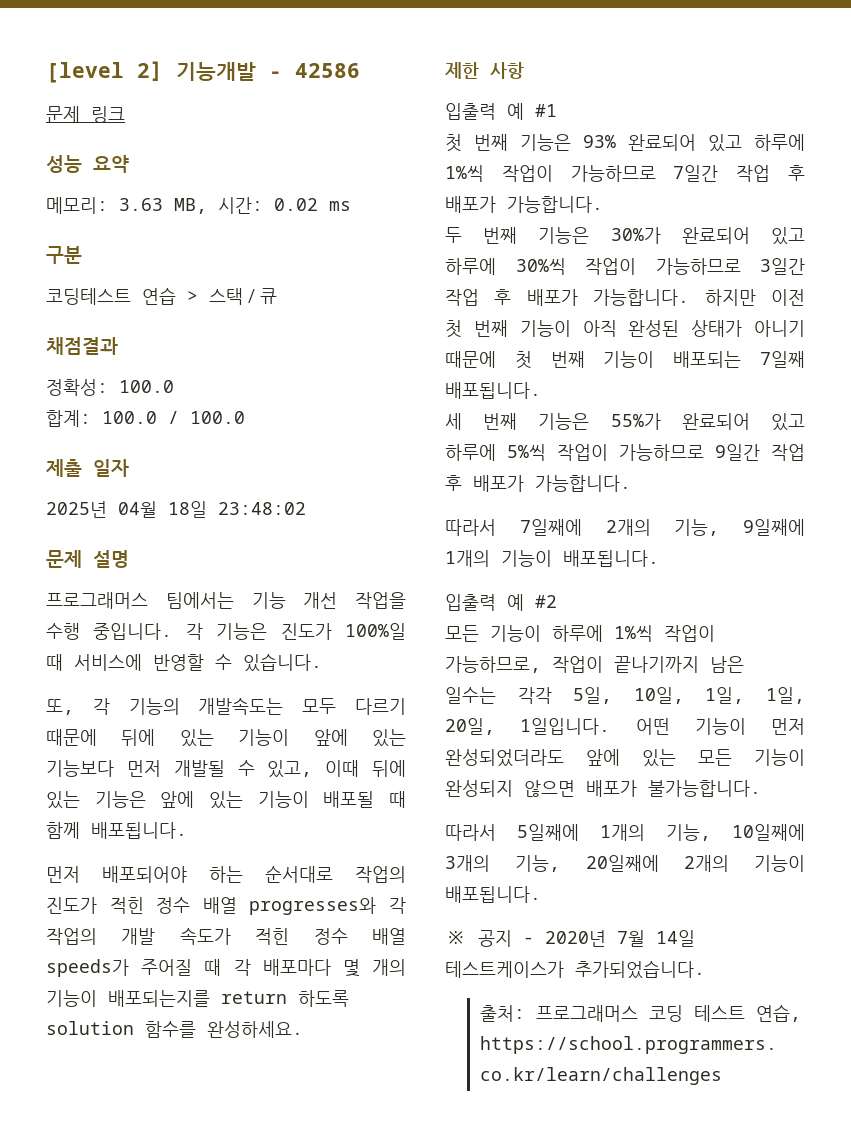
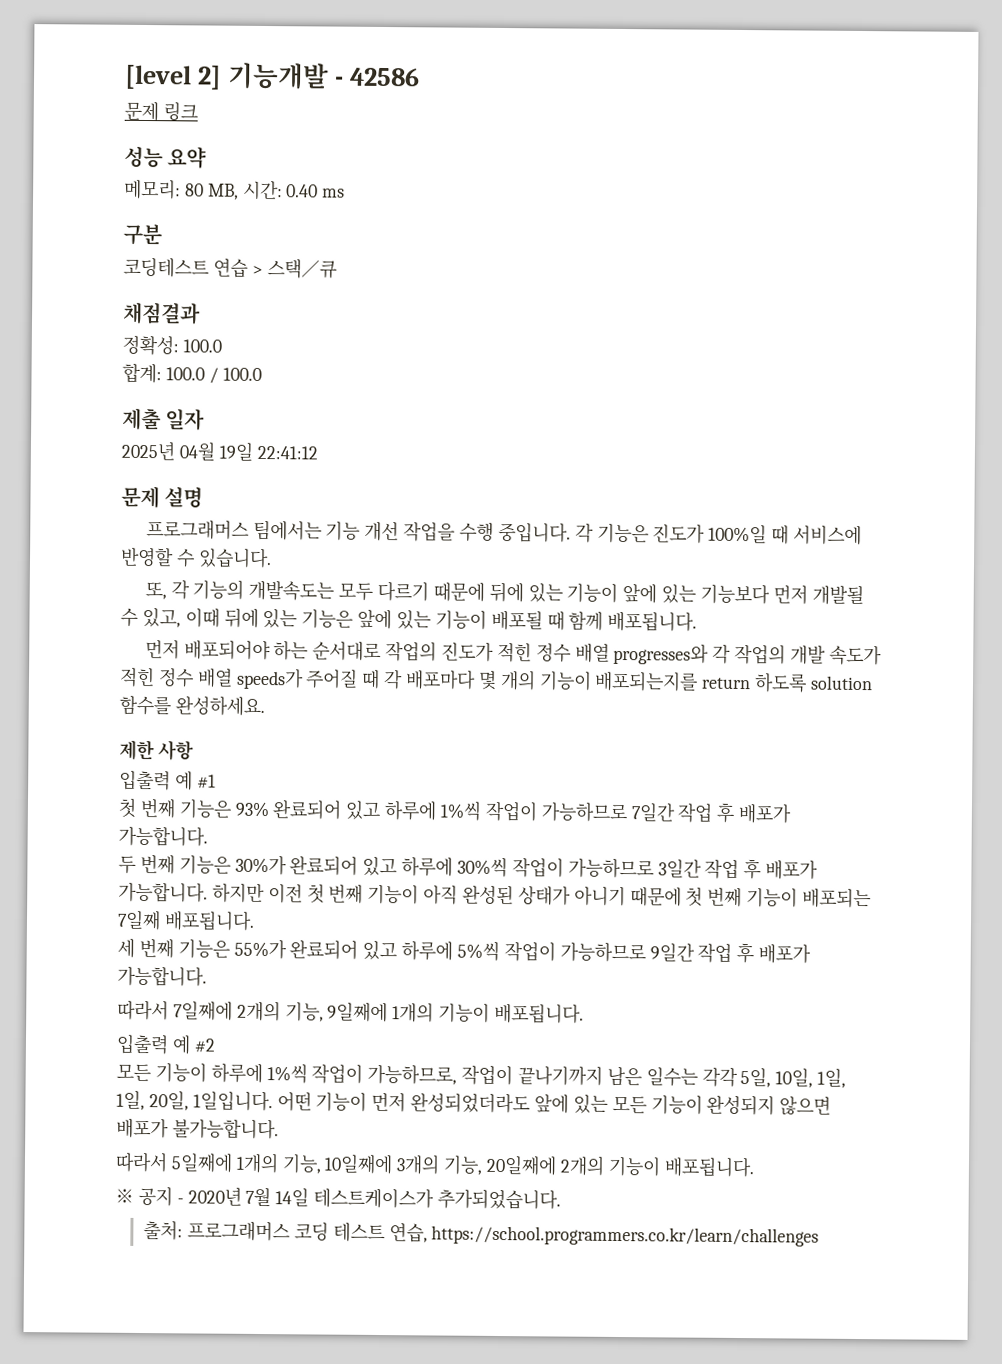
[119,198,163,211] 3.63 -> [184,183,204,197] 80
[274,198,318,211] 0.02 -> [286,184,319,198] 0.40
[168,501,306,518] 18일 23:48:02 -> [218,442,318,461] 19일 22:41:12

